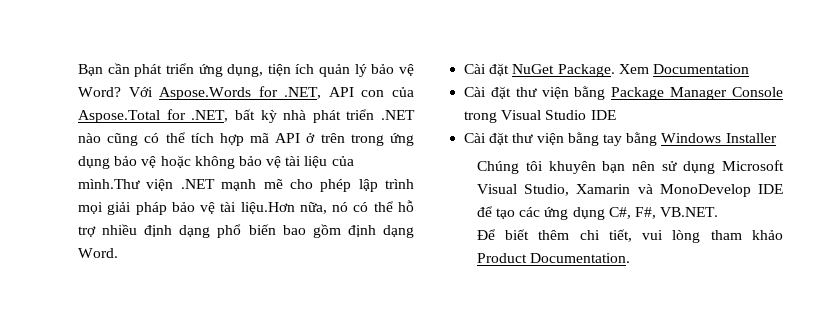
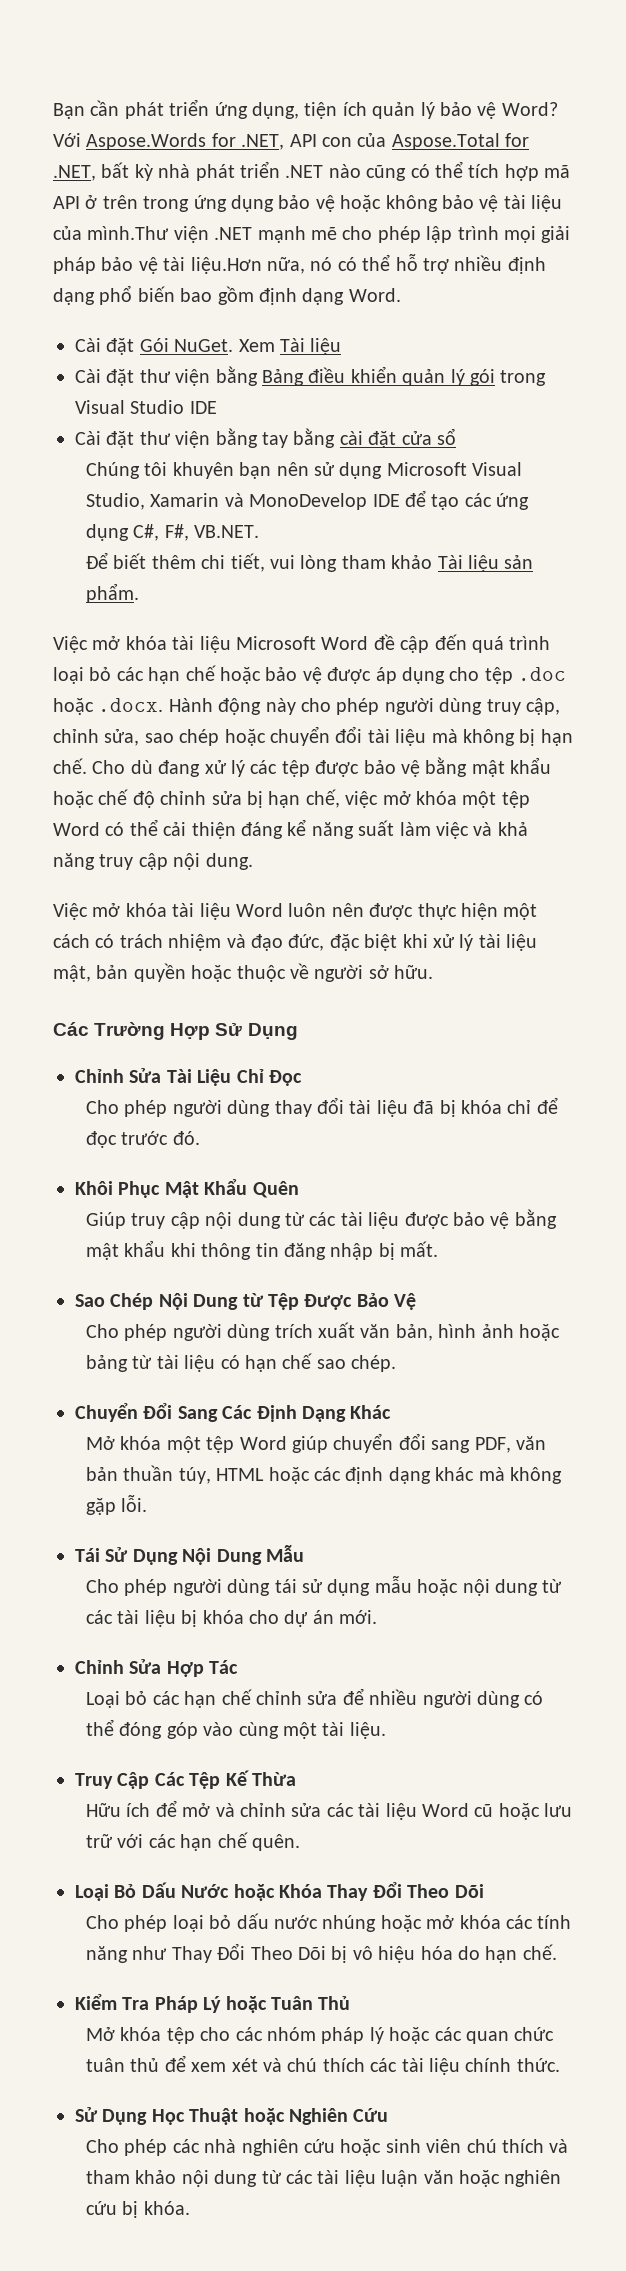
[512,64,749,77] [464,86,783,100] NuGet Package. Xem Documentation // Cài đặt thư viện bằng Package Manager Console -> [139,338,342,355] [75,366,495,386] Gói NuGet. Xem Tài liệu // Cài đặt thư viện bằng Bảng điều khiển quản lý gói
[661,133,777,143] Windows Installer -> [339,428,456,448] cài đặt cửa sổ
[476,253,630,263] Product Documentation. -> [437,555,534,572] [86,583,140,603] [53,634,551,653] [53,665,567,684] [53,698,560,715] [53,726,573,746] [53,757,552,777] [53,789,530,808] [53,819,528,839] [53,853,253,870] [53,903,538,920] [53,934,538,951] [53,963,434,982] [53,1022,298,1040] [75,1068,302,1086] [86,1097,558,1117] [86,1131,200,1148] [75,1179,299,1198] [86,1209,557,1229] [86,1240,439,1260] [75,1293,417,1310] [86,1322,561,1341] [86,1353,397,1372] [75,1403,392,1422] [86,1433,547,1453] [86,1465,563,1484] [86,1495,148,1515] [75,1545,304,1565] [86,1576,563,1596] [86,1610,378,1627] [75,1659,239,1677] [86,1688,544,1708] [86,1719,386,1739] [75,1770,296,1789] [86,1800,573,1820] [86,1832,301,1851] [75,1882,484,1901] [86,1913,572,1932] [86,1943,557,1963] [75,1994,351,2013] [86,2027,555,2044] [86,2055,560,2075] [75,2107,389,2125] [86,2139,569,2156] [86,2170,562,2187] [86,2201,190,2218] Tài liệu sản phẩm. // Việc mở khóa tài liệu Microsoft Word đề cập đến quá trình loại bỏ các hạn chế hoặc bảo vệ được áp dụng cho tệp .doc hoặc .docx. Hành động này cho phép người dùng truy cập, chỉnh sửa, sao chép hoặc chuyển đổi tài liệu mà không bị hạn chế. Cho dù đang xử lý các tệp được bảo vệ bằng mật khẩu hoặc chế độ chỉnh sửa bị hạn chế, việc mở khóa một tệp Word có thể cải thiện đáng kể năng suất làm việc và khả năng truy cập nội dung. // Việc mở khóa tài liệu Word luôn nên được thực hiện một cách có trách nhiệm và đạo đức, đặc biệt khi xử lý tài liệu mật, bản quyền hoặc thuộc về người sở hữu. // Các Trường Hợp Sử Dụng // Chỉnh Sửa Tài Liệu Chỉ Đọc // Cho phép người dùng thay đổi tài liệu đã bị khóa chỉ để đọc trước đó. // Khôi Phục Mật Khẩu Quên // Giúp truy cập nội dung từ các tài liệu được bảo vệ bằng mật khẩu khi thông tin đăng nhập bị mất. // Sao Chép Nội Dung từ Tệp Được Bảo Vệ // Cho phép người dùng trích xuất văn bản, hình ảnh hoặc bảng từ tài liệu có hạn chế sao chép. // Chuyển Đổi Sang Các Định Dạng Khác // Mở khóa một tệp Word giúp chuyển đổi sang PDF, văn bản thuần túy, HTML hoặc các định dạng khác mà không gặp lỗi. // Tái Sử Dụng Nội Dung Mẫu // Cho phép người dùng tái sử dụng mẫu hoặc nội dung từ các tài liệu bị khóa cho dự án mới. // Chỉnh Sửa Hợp Tác // Loại bỏ các hạn chế chỉnh sửa để nhiều người dùng có thể đóng góp vào cùng một tài liệu. // Truy Cập Các Tệp Kế Thừa // Hữu ích để mở và chỉnh sửa các tài liệu Word cũ hoặc lưu trữ với các hạn chế quên. // Loại Bỏ Dấu Nước hoặc Khóa Thay Đổi Theo Dõi // Cho phép loại bỏ dấu nước nhúng hoặc mở khóa các tính năng như Thay Đổi Theo Dõi bị vô hiệu hóa do hạn chế. // Kiểm Tra Pháp Lý hoặc Tuân Thủ // Mở khóa tệp cho các nhóm pháp lý hoặc các quan chức tuân thủ để xem xét và chú thích các tài liệu chính thức. // Sử Dụng Học Thuật hoặc Nghiên Cứu // Cho phép các nhà nghiên cứu hoặc sinh viên chú thích và tham khảo nội dung từ các tài liệu luận văn hoặc nghiên cứu bị khóa.

